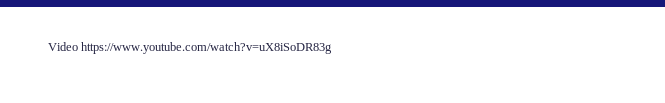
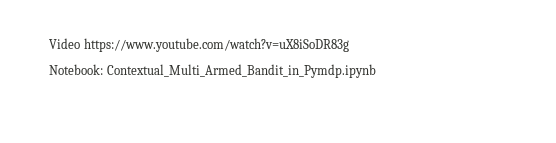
(333, 48) none -> [49,64,376,78] // Notebook: Contextual_Multi_Armed_Bandit_in_Pymdp.ipynb

